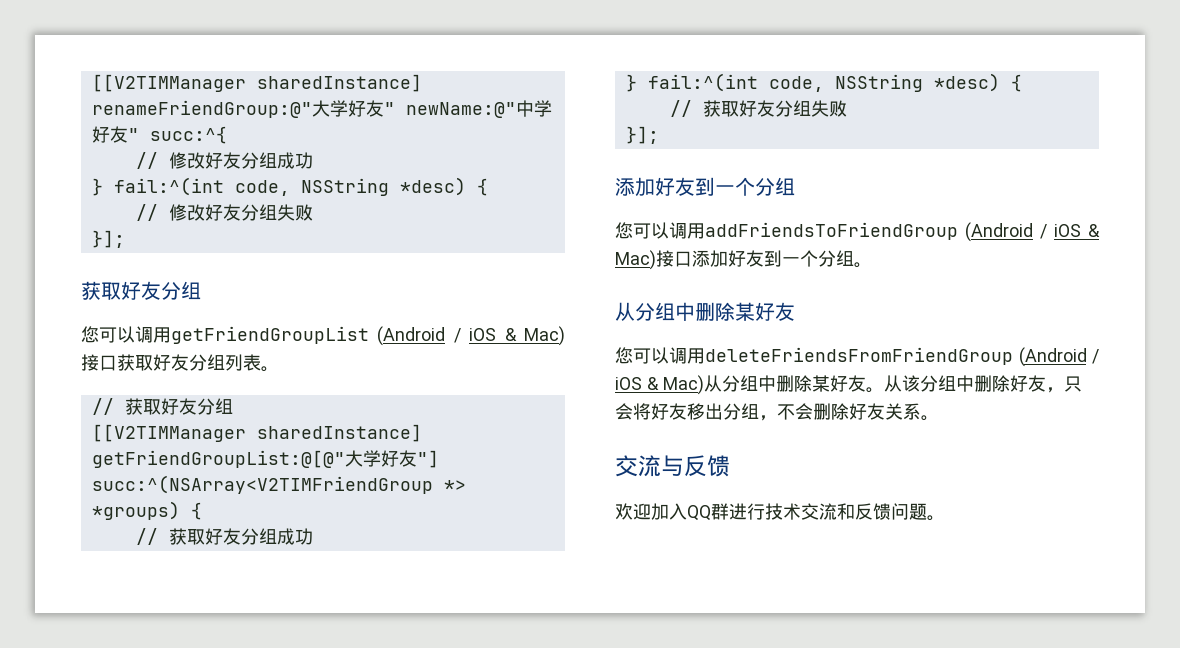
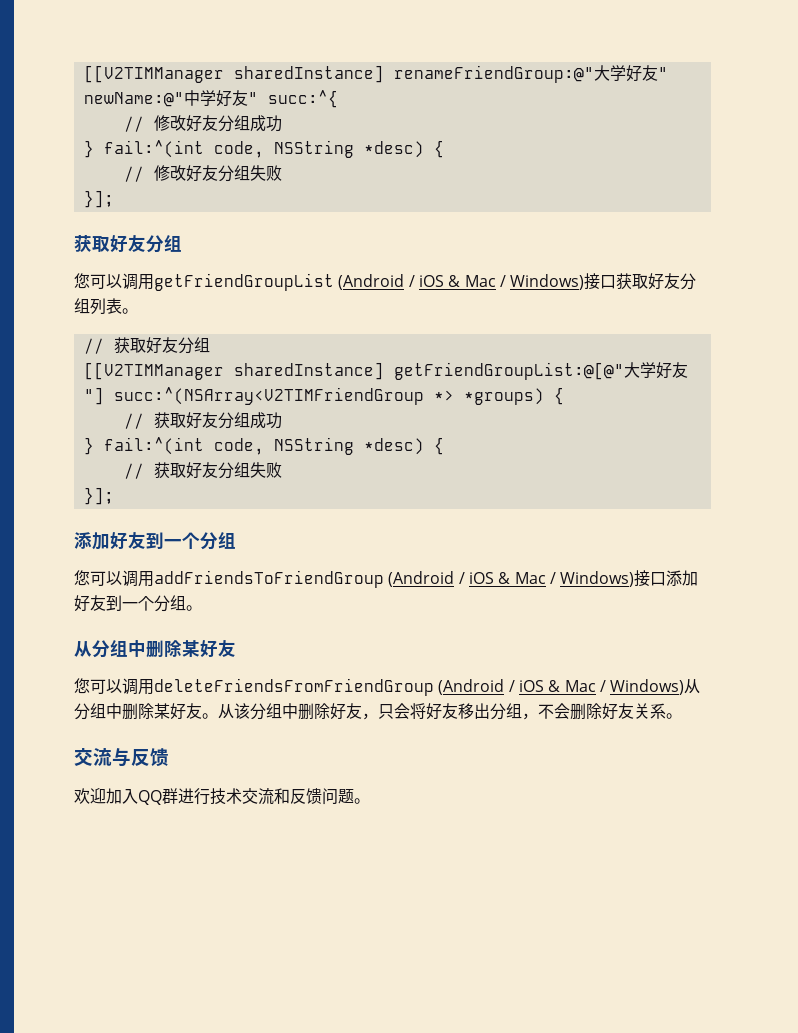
[523,326,565,346] Mac) -> [464,274,585,290] Mac / Windows)
[615,250,656,270] Mac) -> [514,571,635,587] Mac / Windows)
[662,375,704,395] Mac) -> [564,679,685,695] Mac / Windows)

